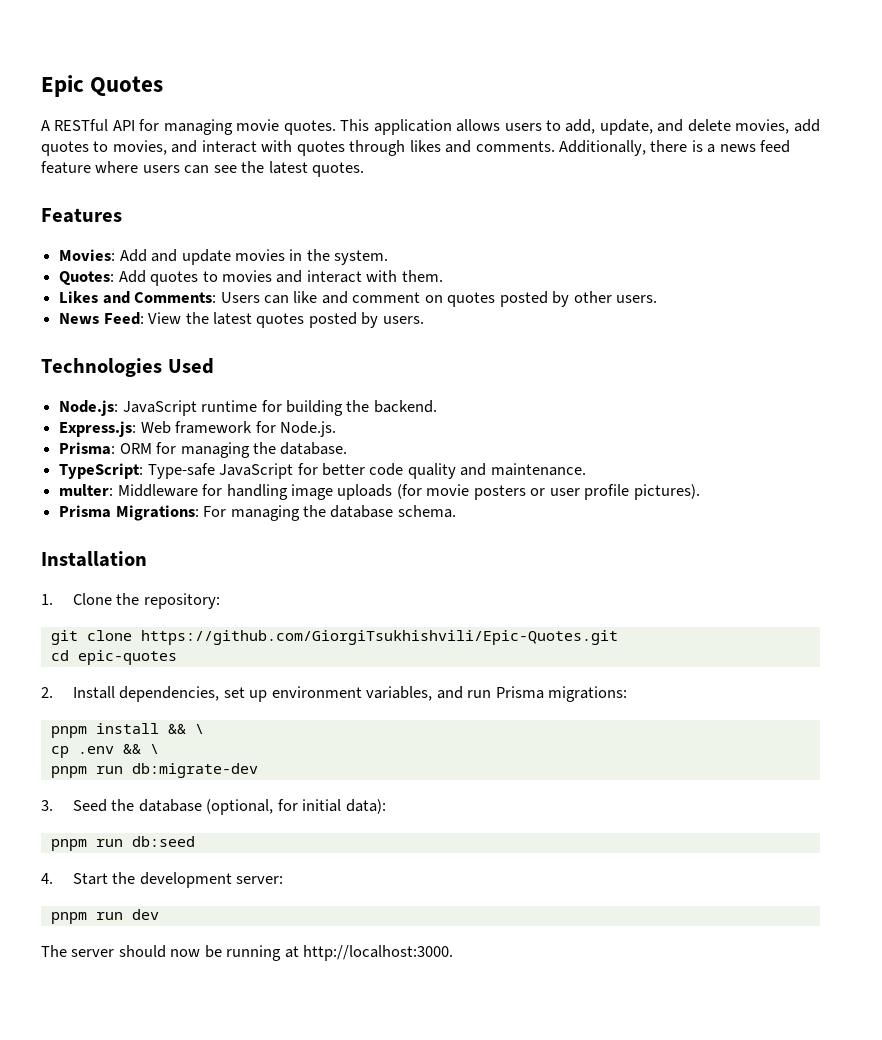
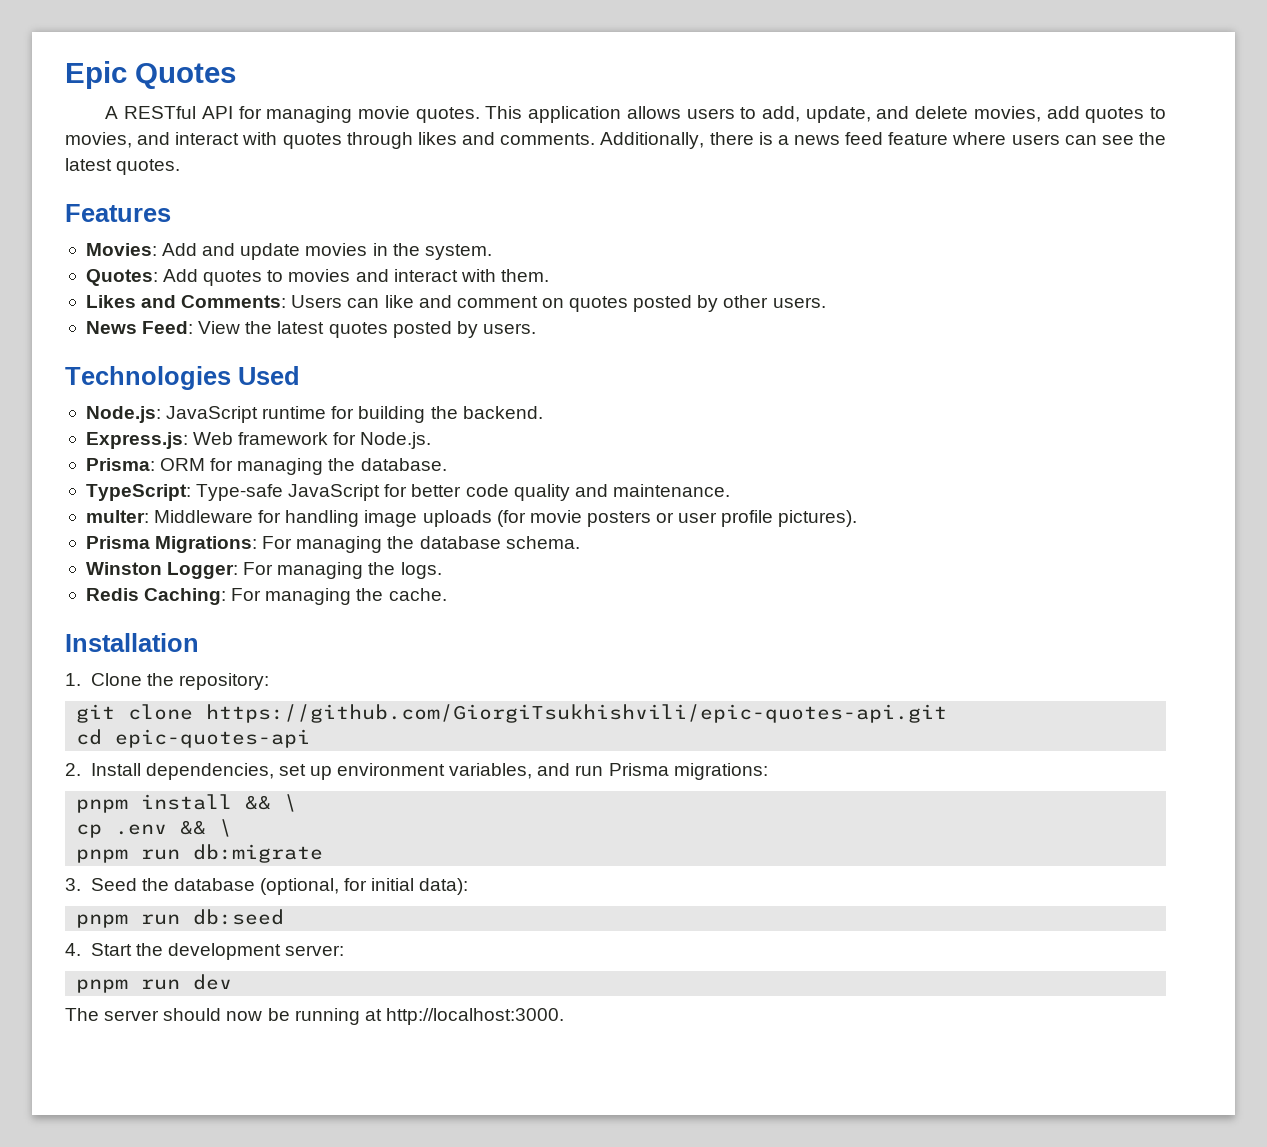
(456, 511) none -> [85,562,442,579] [85,588,447,605] // Winston Logger: For managing the logs. // Redis Caching: For managing the cache.
[140,630,618,645] https://github.com/GiorgiTsukhishvili/Epic-Quotes.git -> [206,704,948,723] https://github.com/GiorgiTsukhishvili/epic-quotes-api.git
[77,650,177,665] epic-quotes -> [115,729,311,748] epic-quotes-api
[131,763,258,778] db:migrate-dev -> [193,844,324,863] db:migrate

